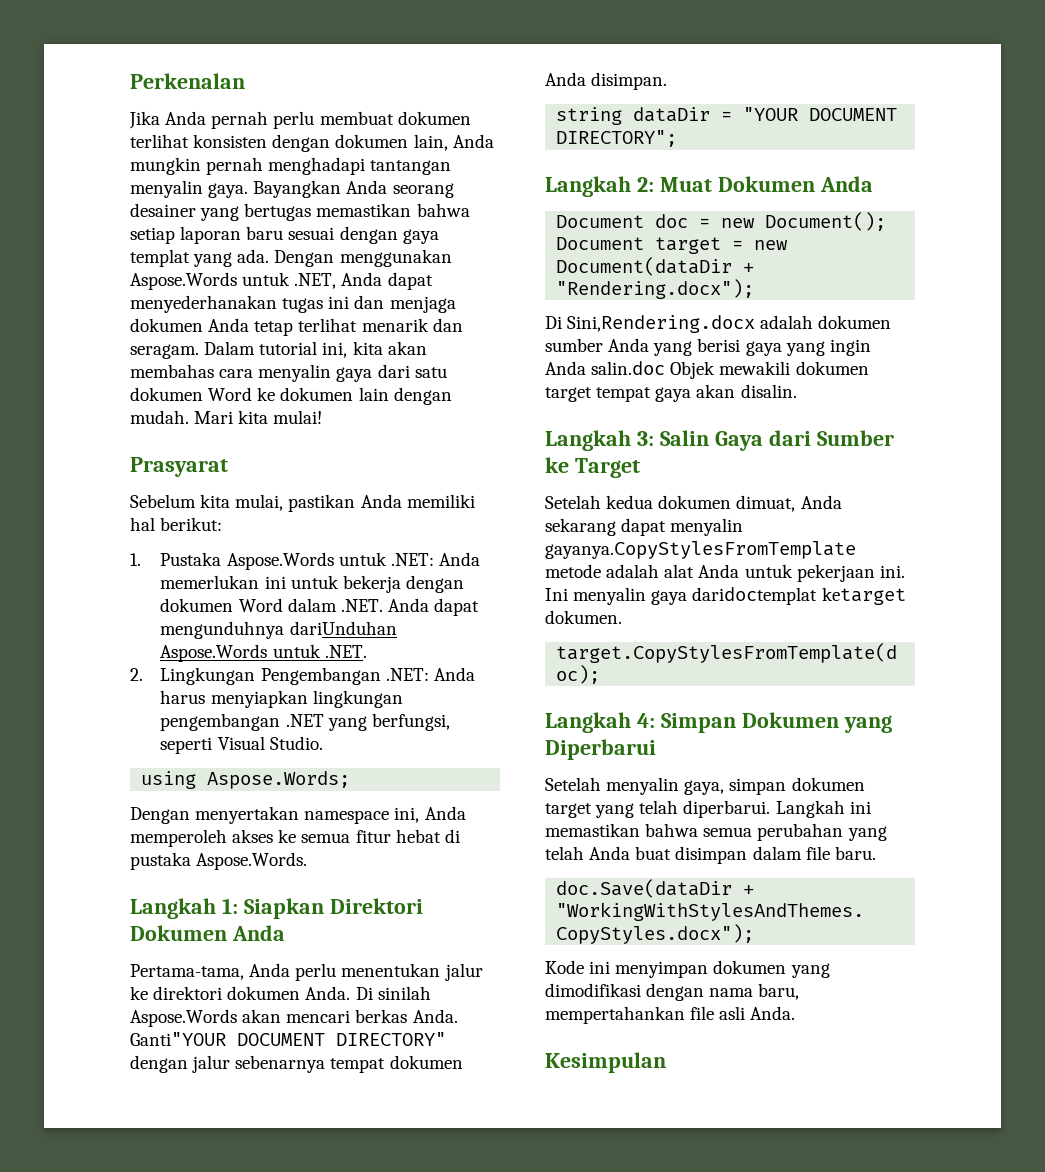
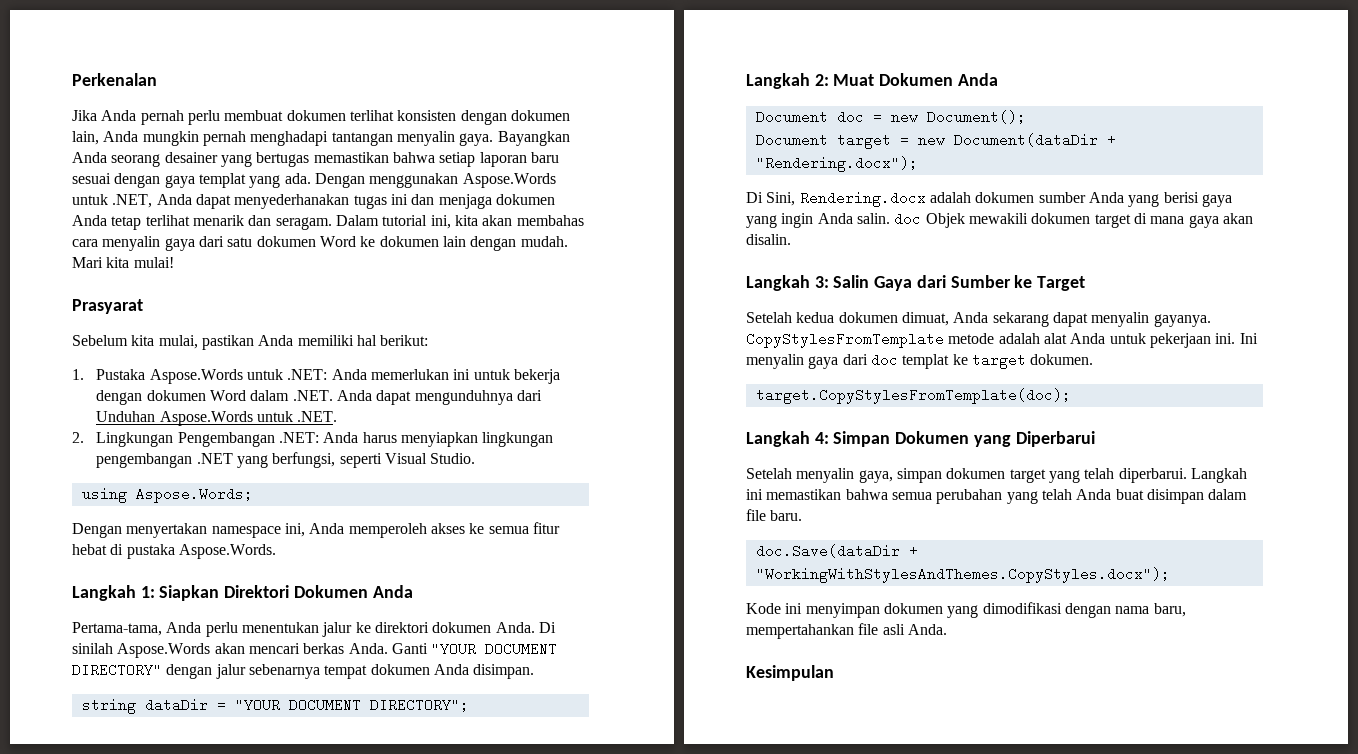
[289,621,397,635] dariUnduhan -> [516,390,542,401] [96,411,156,422] dari Unduhan
[130,1032,226,1046] Ganti"YOUR -> [391,642,477,656] Ganti "YOUR
[567,315,756,333] Sini,Rendering.docx -> [766,191,926,207] Sini, Rendering.docx
[591,361,666,375] salin.doc -> [856,212,922,226] salin. doc
[596,387,652,402] tempat -> [1133,213,1185,224] di mana
[545,541,856,559] gayanya.CopyStylesFromTemplate -> [1153,314,1211,327] [746,332,944,348] gayanya. CopyStylesFromTemplate
[692,587,906,605] daridoctemplat ketarget -> [842,353,1026,369] dari doc templat ke target

